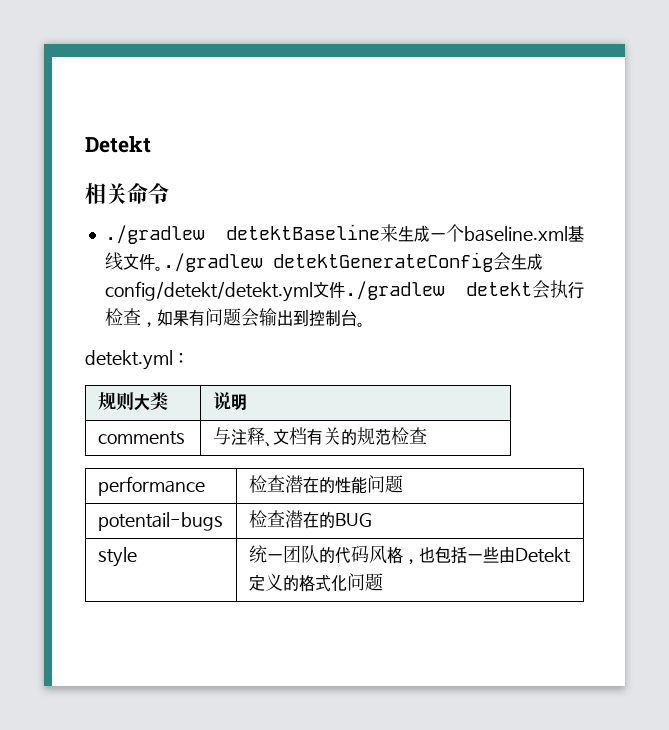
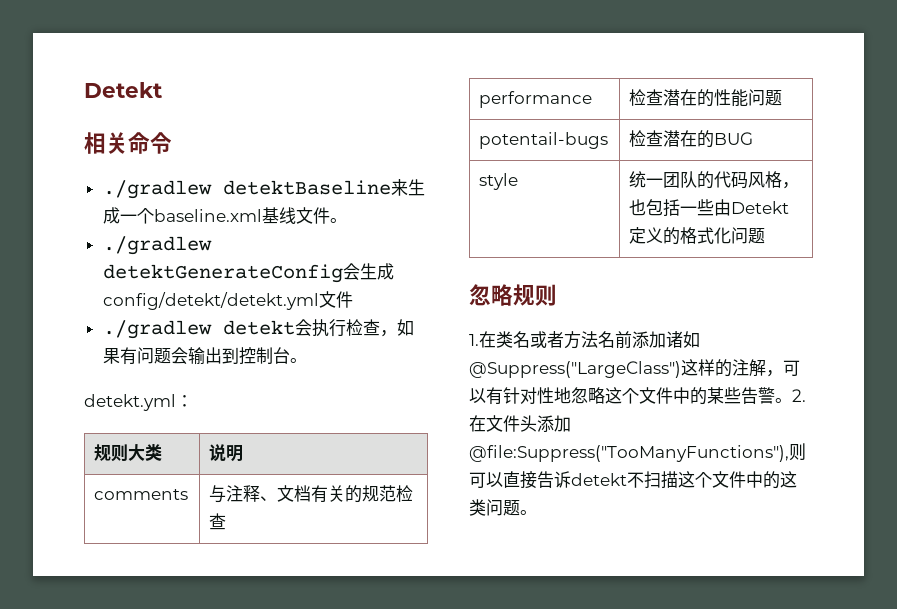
(163, 268) none -> (347, 220) //
(345, 289) none -> (353, 299) //
(383, 582) none -> [469,284,557,306] [469,331,700,349] [469,359,800,378] [469,387,806,405] [469,415,571,432] [469,443,806,462] [469,471,797,489] [469,499,537,516] // 忽略规则 // 1.在类名或者方法名前添加诸如@Suppress("LargeClass")这样的注解，可以有针对性地忽略这个文件中的某些告警。2.在文件头添加@file:Suppress("TooManyFunctions"),则可以直接告诉detekt不扫描这个文件中的这类问题。

